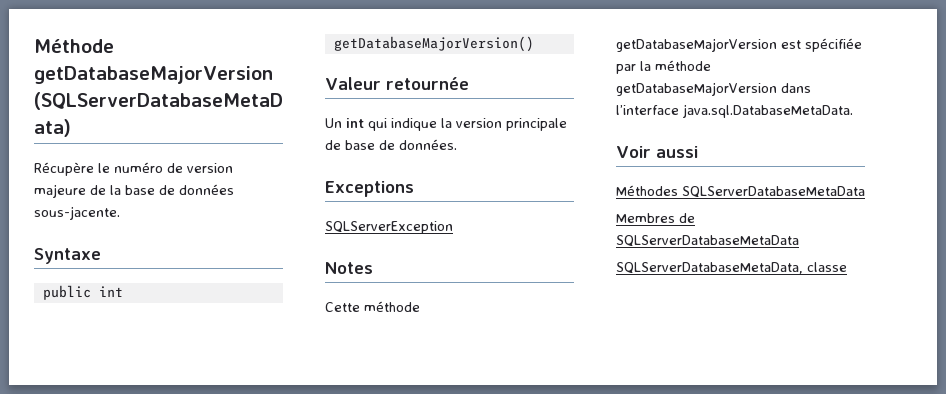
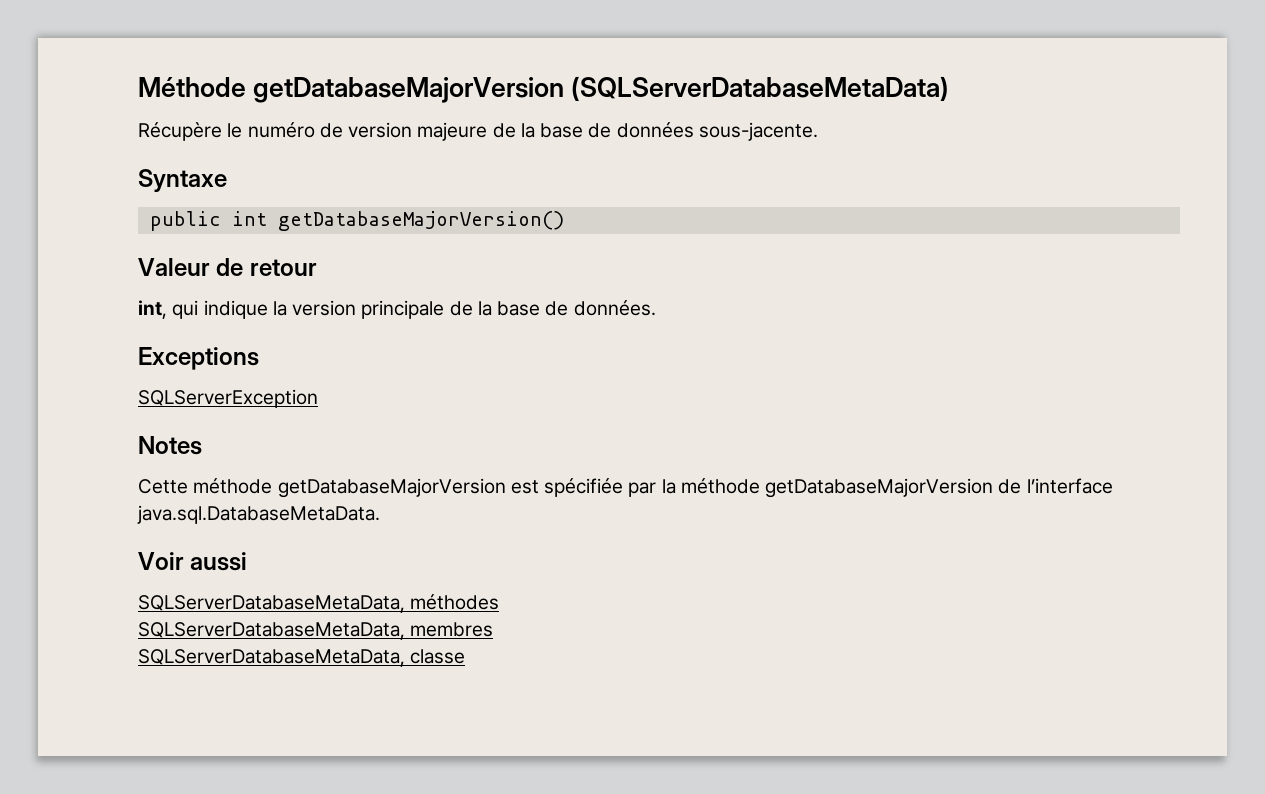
[385,77,469,90] [325,118,364,128] retournée // Un int -> [216,258,317,276] [138,300,167,319] de retour // int,
(341, 145) none -> [477,301,492,316] la
[781,83,811,93] dans -> [998,479,1022,494] de
[616,185,865,198] [616,213,695,223] [616,235,799,247] Méthodes SQLServerDatabaseMetaData // Membres de SQLServerDatabaseMetaData -> [138,594,500,613] [138,622,494,640] SQLServerDatabaseMetaData, méthodes // SQLServerDatabaseMetaData, membres

